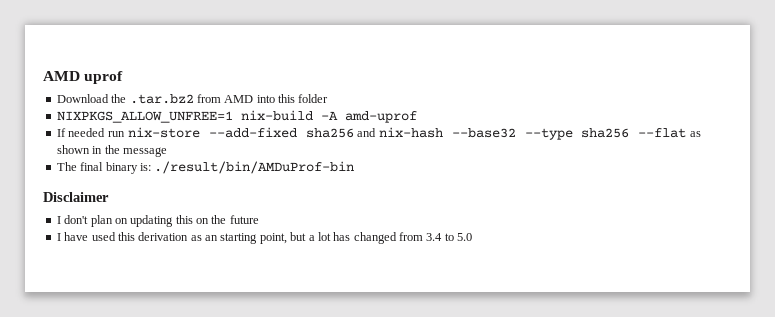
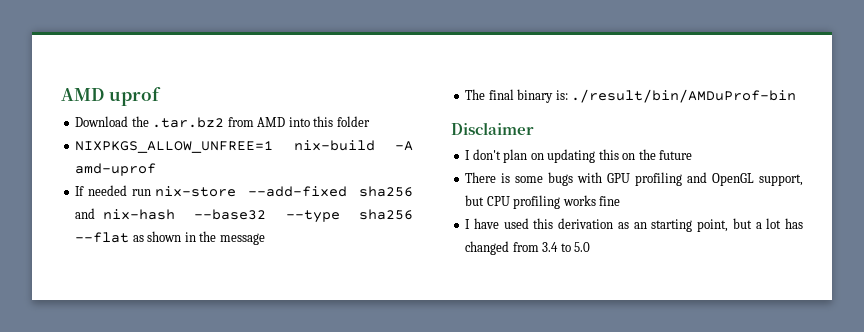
(259, 219) none -> [465,172,804,186] [465,195,621,209] // There is some bugs with GPU profiling and OpenGL support, but CPU profiling works fine

